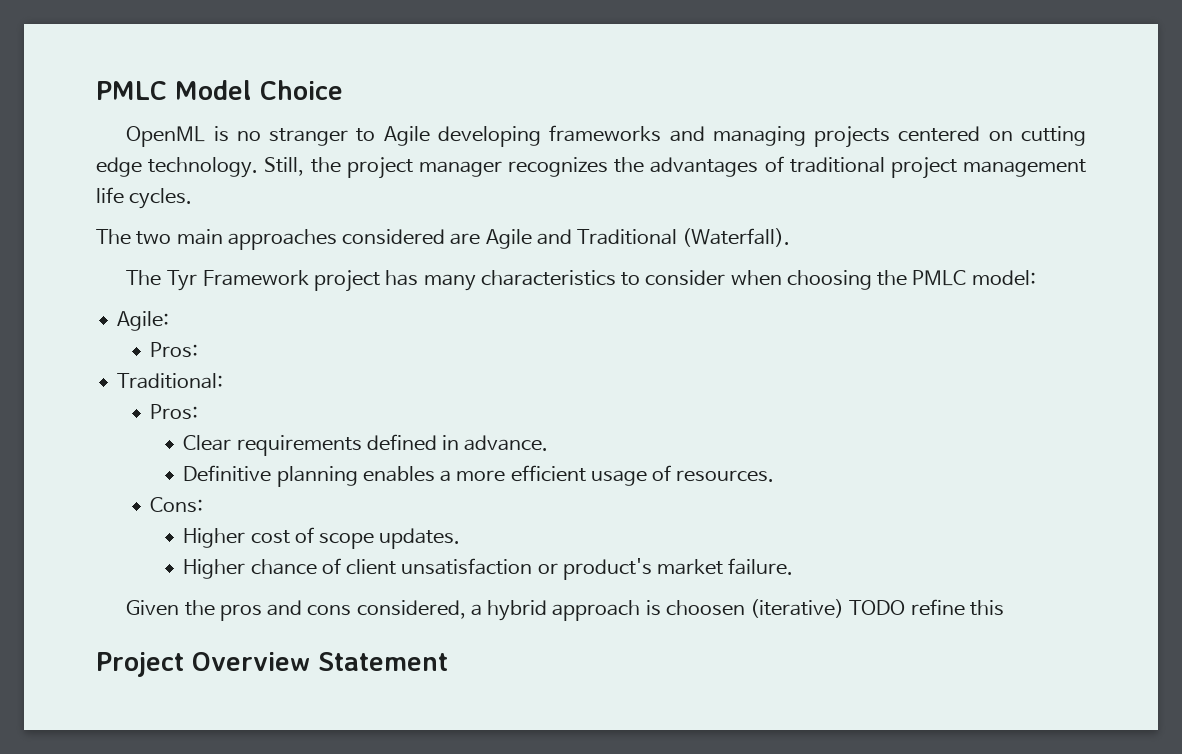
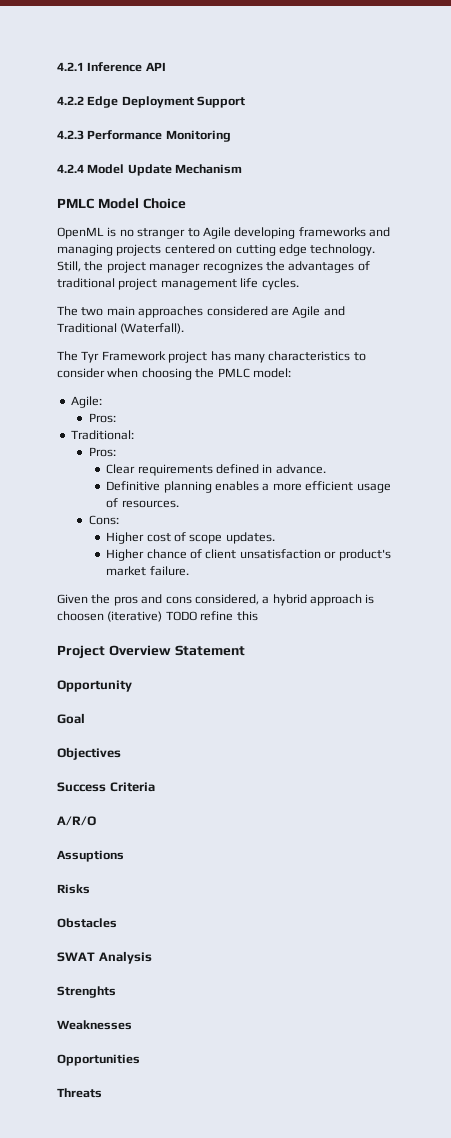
(96, 90) none -> [57,62,166,72] [57,96,246,108] [57,130,231,142] [57,164,243,176] 4.2.1 Inference API // 4.2.2 Edge Deployment Support // 4.2.3 Performance Monitoring // 4.2.4 Model Update Mechanism //
(448, 661) none -> [57,680,132,692] [57,713,85,724] [57,747,121,760] [57,782,155,792] [57,816,96,826] [57,850,124,862] [57,884,90,894] [57,918,117,928] [57,951,152,964] [57,986,116,998] [57,1020,132,1030] [57,1054,140,1066] [57,1088,102,1098] // Opportunity // Goal // Objectives // Success Criteria // A/R/O // Assuptions // Risks // Obstacles // SWAT Analysis // Strenghts // Weaknesses // Opportunities // Threats

